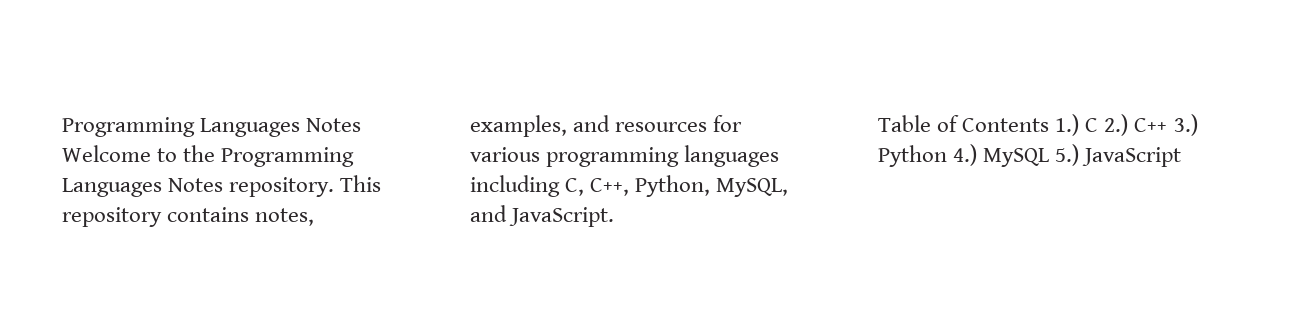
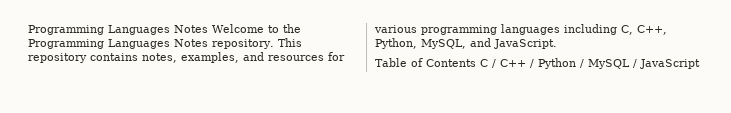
[1055,114,1198,136] [878,144,1080,167] 1.) C 2.) C++ 3.) Python 4.) MySQL 5.) -> [480,58,637,69] C / C++ / Python / MySQL /

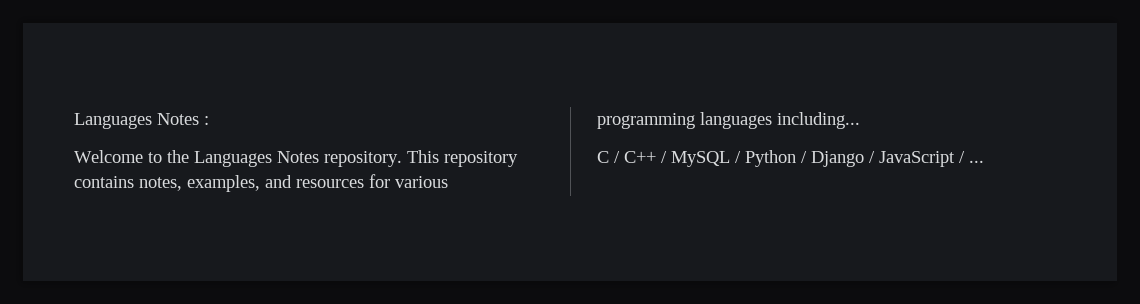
[28,25,208,35] Programming Languages Notes -> [74,113,209,129] Languages Notes : //
[28,39,104,49] Programming -> (189, 156) none
[564,24,667,35] [375,38,557,49] [375,58,476,67] including C, C++, Python, MySQL, and JavaScript. // Table of Contents -> [777,112,860,129] including... //
(534, 63) none -> [671,151,741,167] MySQL /
[588,59,630,69] MySQL -> [811,151,864,167] Django
(700, 64) none -> [959,151,984,163] / ...

